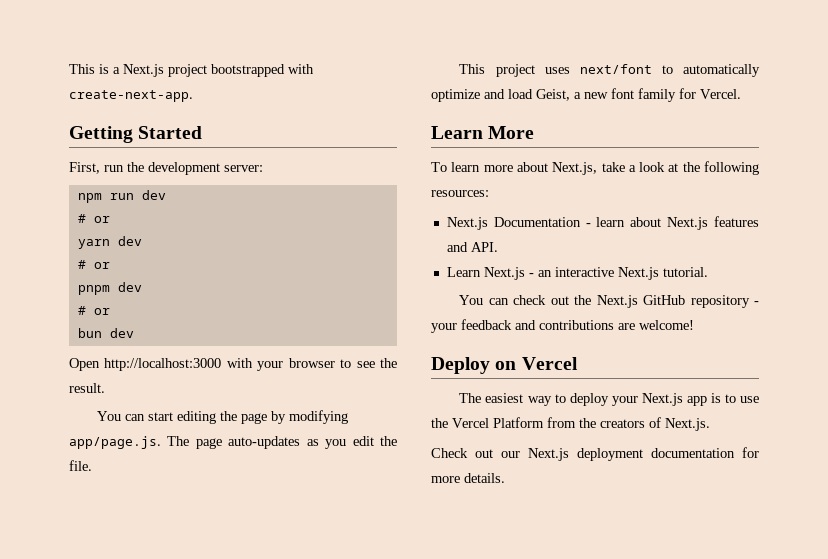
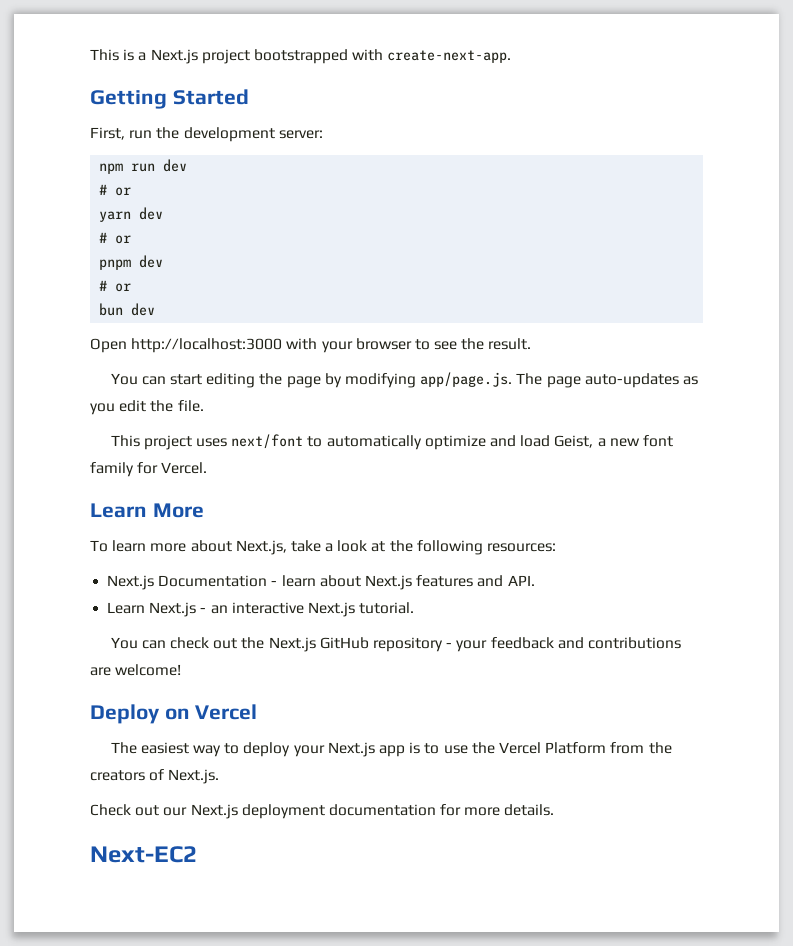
(505, 478) none -> [90,846,197,863] // Next-EC2

